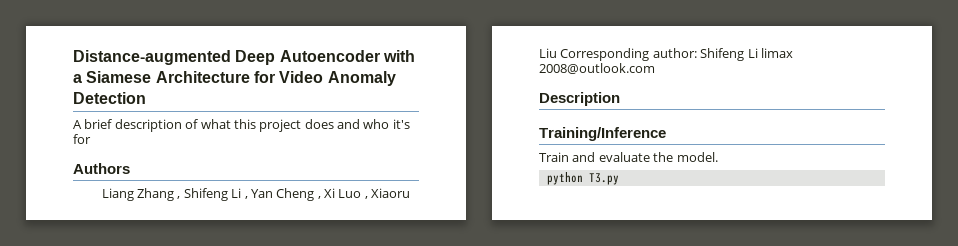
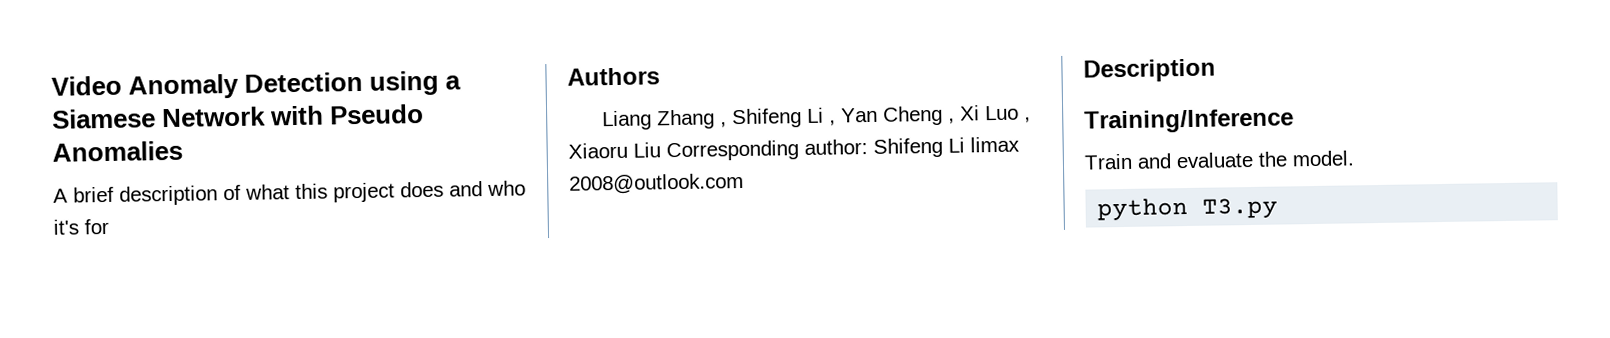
[73,50,415,65] [73,71,396,86] [73,92,146,104] Distance-augmented Deep Autoencoder with a Siamese Architecture for Video Anomaly Detection -> [51,70,462,100] [51,103,425,129] [52,140,183,162] Video Anomaly Detection using a Siamese Network with Pseudo Anomalies

